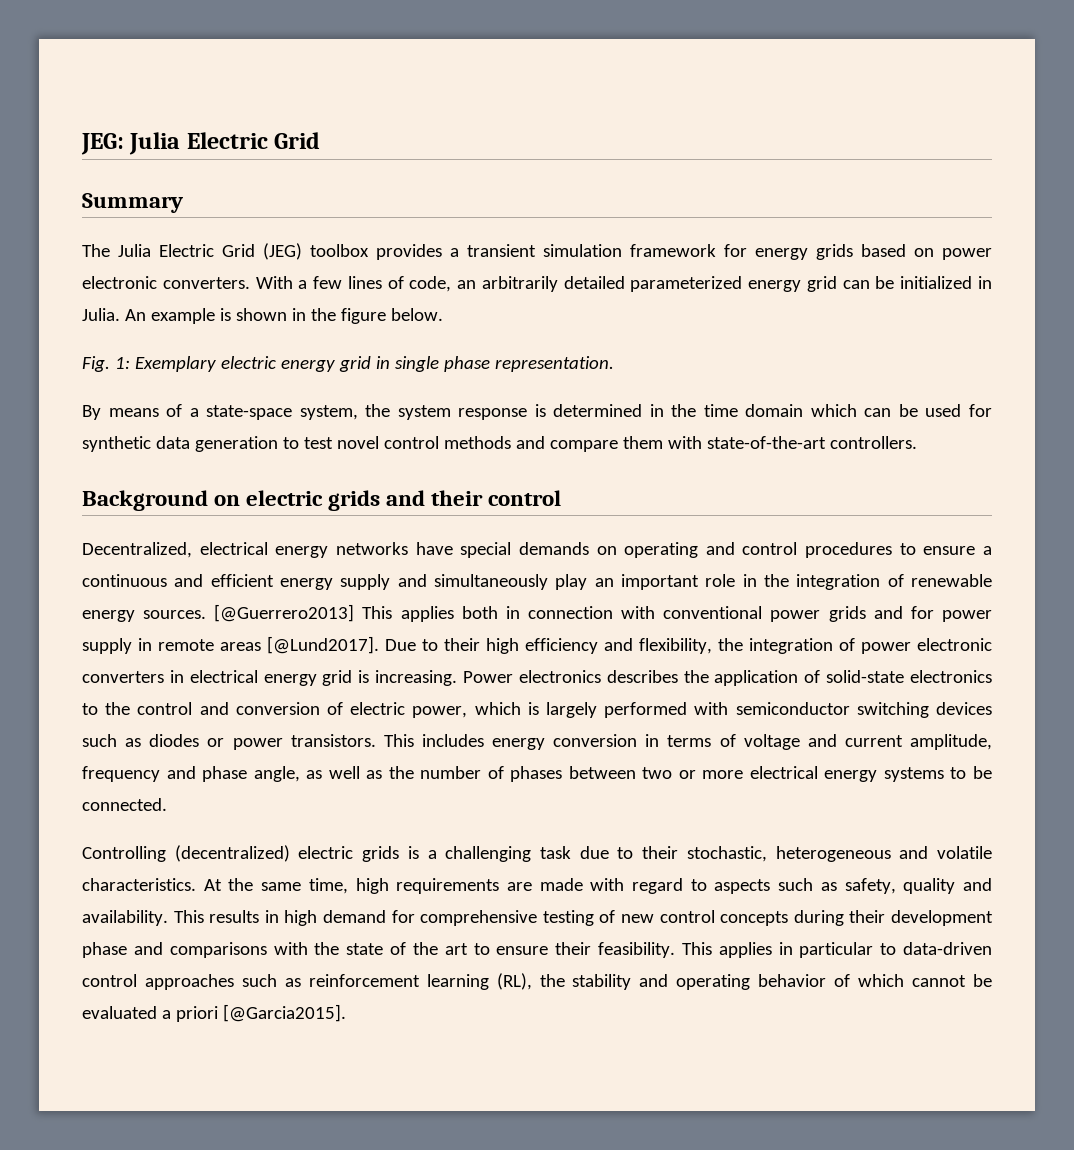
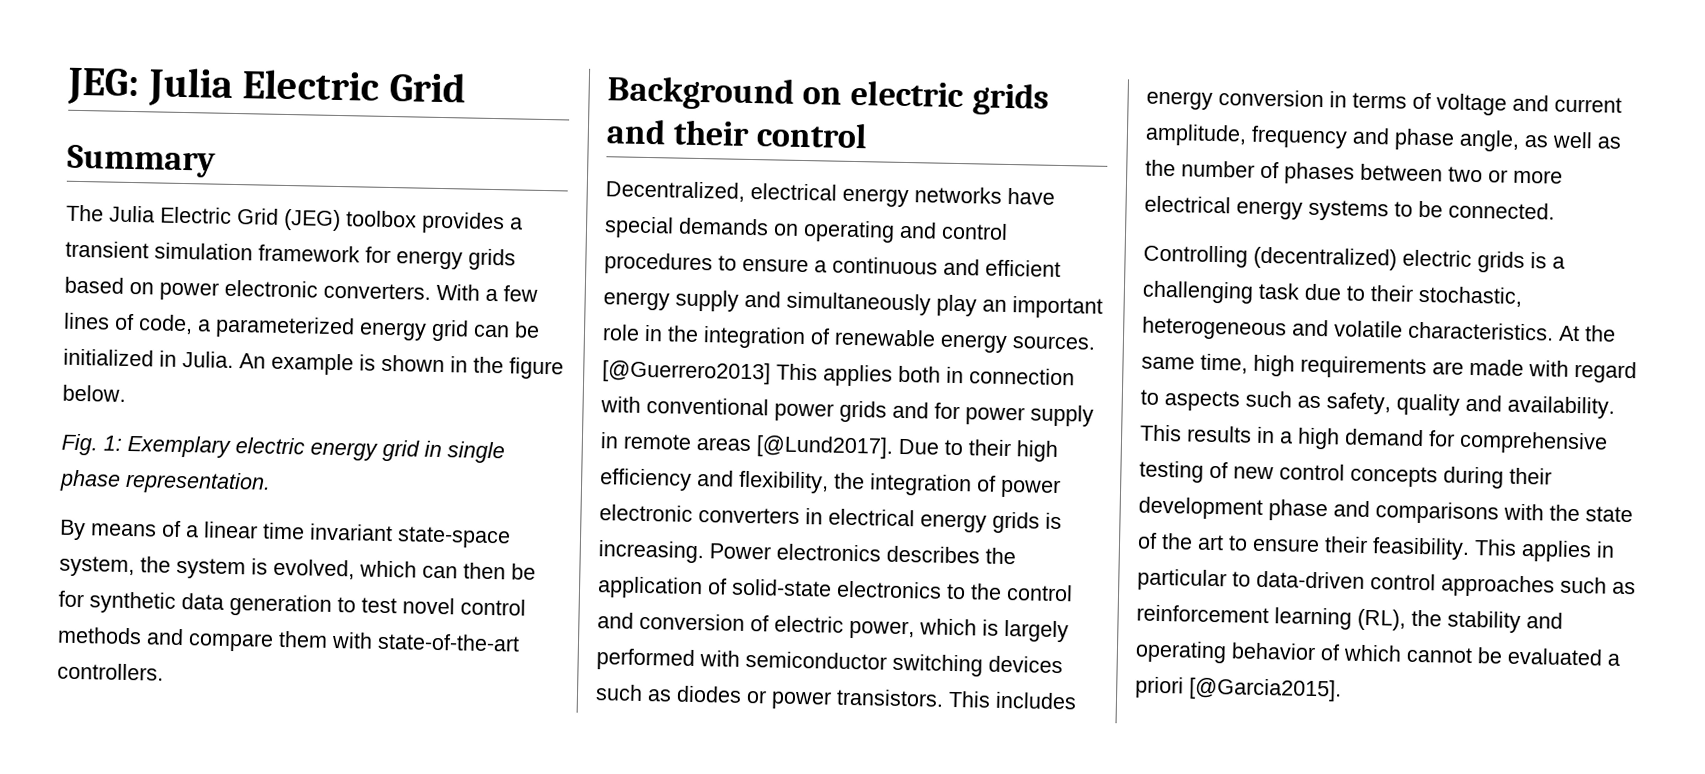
[457,276,625,292] an arbitrarily detailed -> [197,319,211,332] a
(199, 412) none -> [203,521,393,542] linear time invariant
[458,404,962,420] response is determined in the time domain which can be used -> [251,558,536,580] is evolved, which can then be
[322,670,353,686] grid -> [992,511,1040,534] grids
(279, 916) none -> [1279,431,1293,444] a

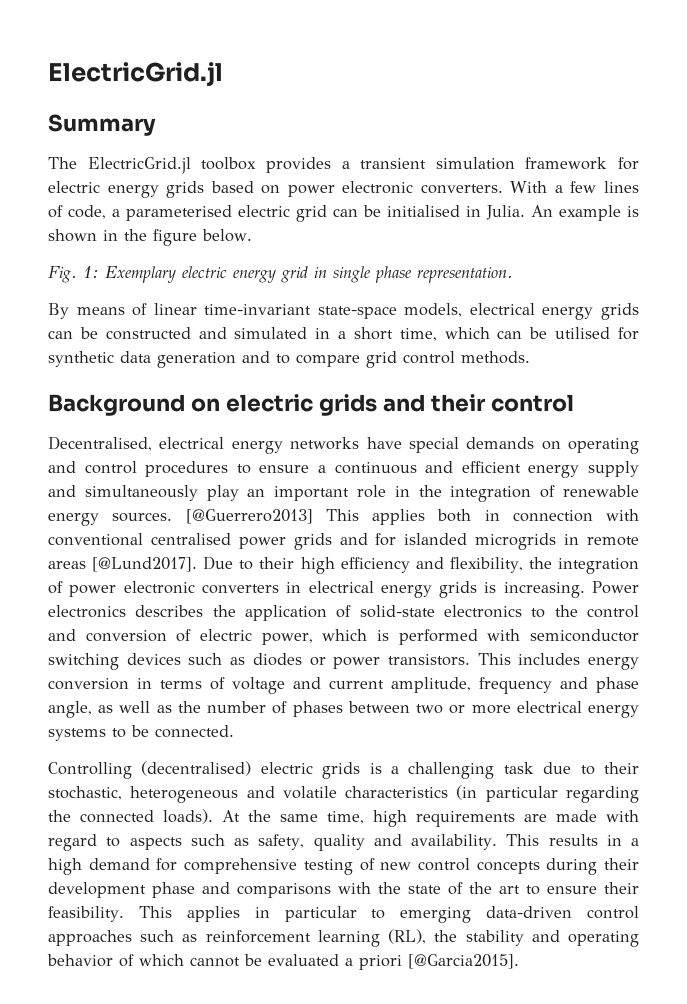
[67,67,467,107] [66,144,216,178] [66,204,341,232] JEG: Julia Electric Grid // Summary // The Julia Electric Grid (JEG) -> [48,62,223,87] [48,114,156,136] [48,157,191,174] ElectricGrid.jl // Summary // The ElectricGrid.jl
(391, 255) none -> [48,181,100,193] electric
[215,315,427,341] parameterized energy -> [126,205,290,221] parameterised electric
[63,348,154,367] initialized -> [387,205,460,217] initialised
[185,521,511,549] [59,555,536,580] [58,590,526,617] [57,626,520,652] [57,662,164,681] a linear time invariant state-space system, the system is evolved, which can then be for synthetic data generation to test novel control methods and compare them with state-of-the-art controllers. -> [153,303,639,320] [48,327,640,341] [48,351,530,368] linear time-invariant state-space models, electrical energy grids can be constructed and simulated in a short time, which can be utilised for synthetic data generation and to compare grid control methods.
[605,180,745,202] Decentralized, -> [48,436,152,451] Decentralised,
(769, 406) none -> [150,533,231,545] centralised
[965,404,1094,427] power supply -> [404,533,557,550] islanded microgrids
[1004,619,1069,643] largely -> (389, 635) none
[1253,246,1397,271] (decentralized) -> [141,761,252,776] (decentralised)
[1408,321,1554,341] characteristics. -> [345,785,639,803] [48,809,213,824] characteristics (in particular regarding the connected loads).
(1251, 579) none -> [400,907,472,923] emerging

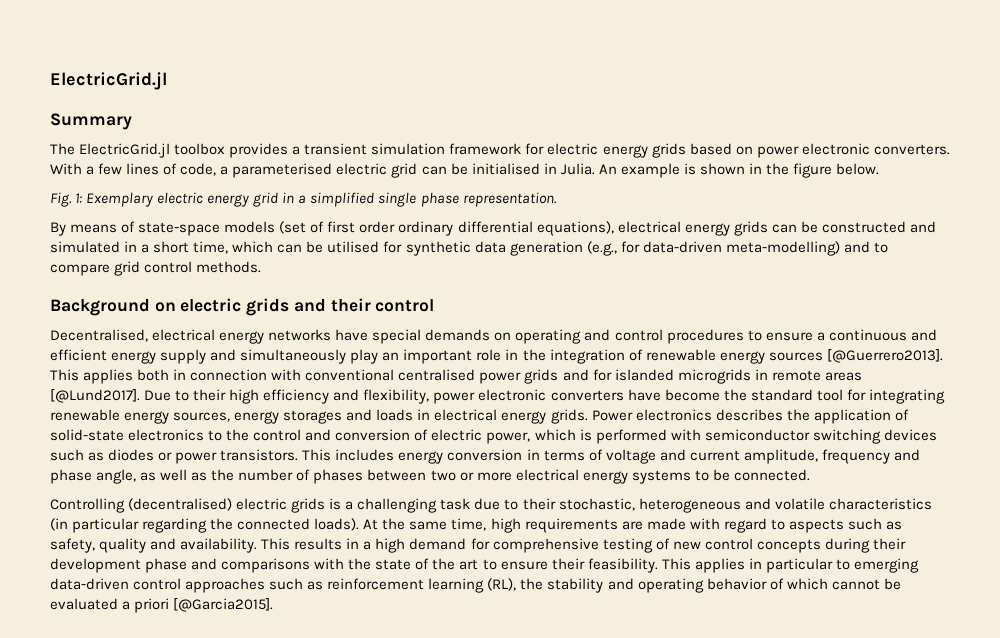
(327, 272) none -> [298,192,375,207] a simplified
[153,303,463,319] linear time-invariant state-space models, -> [138,221,614,236] state-space models (set of first order ordinary differential equations),
(236, 360) none -> [586,241,840,256] (e.g., for data-driven meta-modelling)
[112,509,313,524] sources. [@Guerrero2013] -> [768,349,943,363] sources [@Guerrero2013].
[528,557,639,574] [48,581,585,598] the integration of power electronic converters in electrical energy grids is increasing. -> [433,389,945,404] [50,409,588,424] power electronic converters have become the standard tool for integrating renewable energy sources, energy storages and loads in electrical energy grids.

